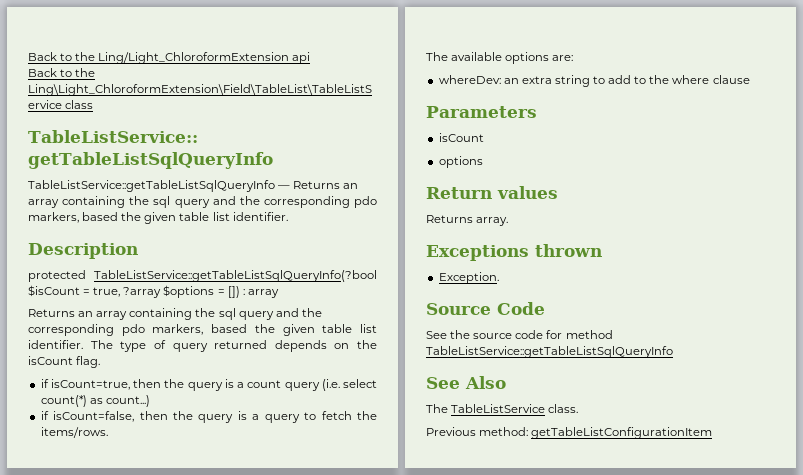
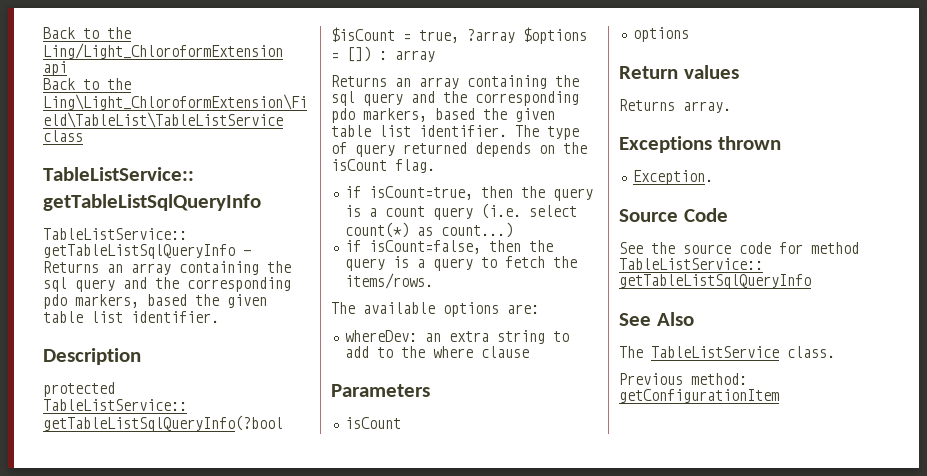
[531,427,713,439] getTableListConfigurationItem -> [619,389,779,403] getConfigurationItem

